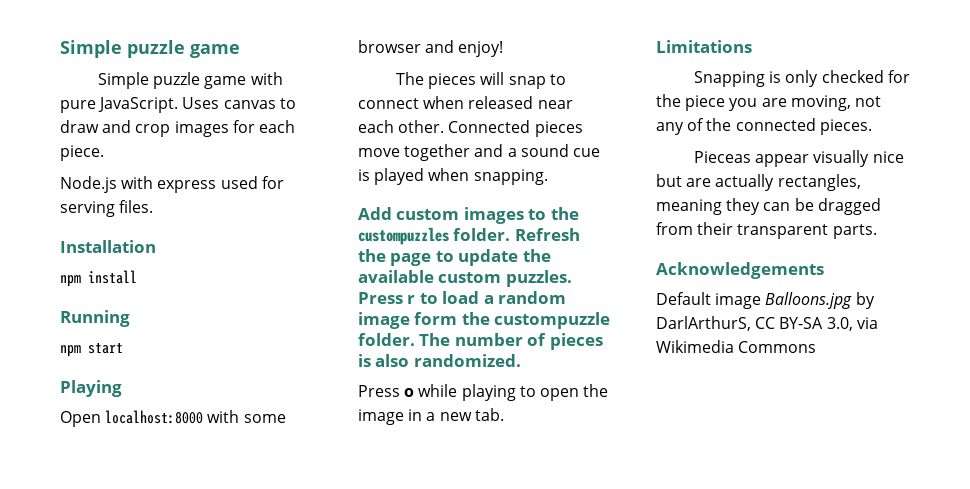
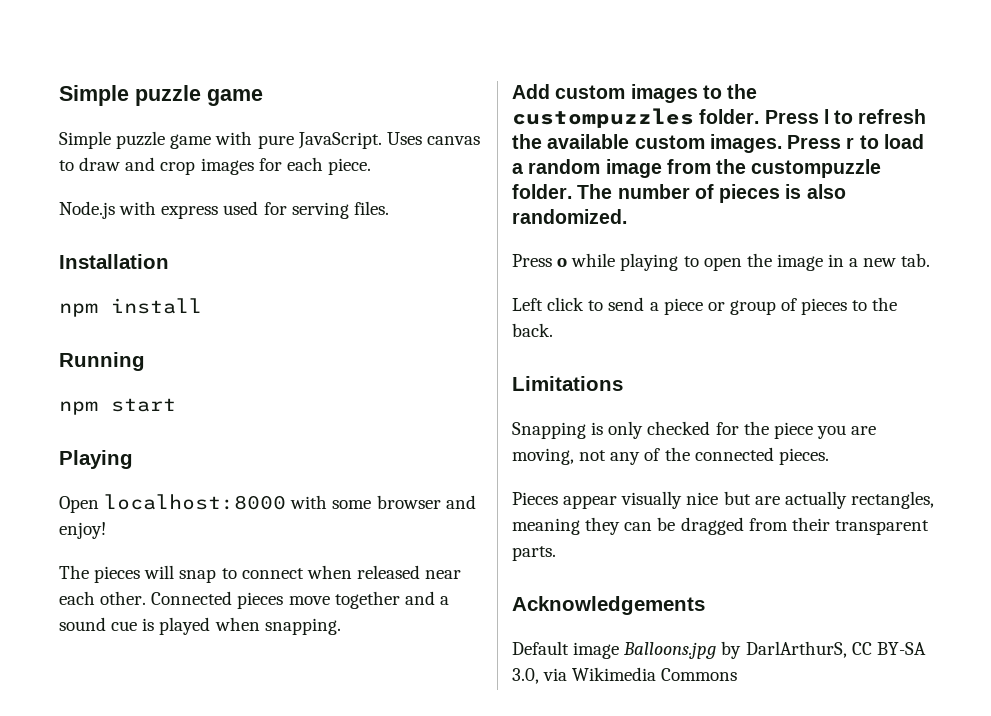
[514,228,580,241] [358,249,519,266] Refresh the page to update -> [764,109,927,124] Press l to refresh
[505,270,572,287] puzzles. -> [709,134,782,153] images.
[414,312,458,325] form -> [666,159,711,174] from
(504, 414) none -> [512,297,898,315] [512,323,553,337] // Left click to send a piece or group of pieces to the back.
[693,151,751,163] Pieceas -> [512,492,558,505] Pieces

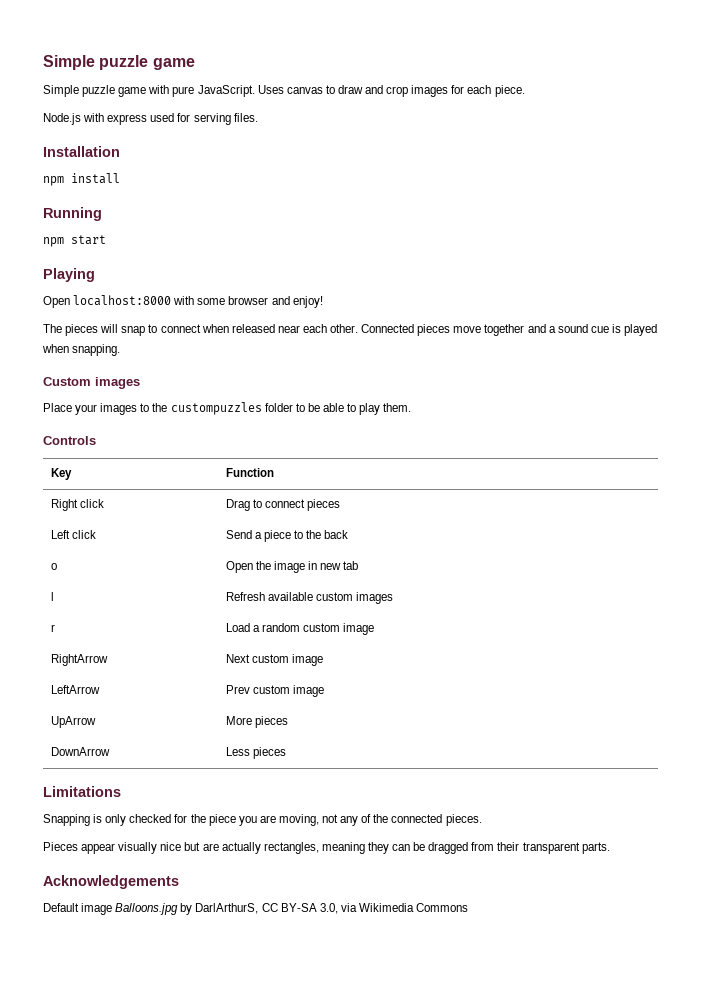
[512,84,758,103] [512,108,927,128] [512,134,924,153] [512,159,882,178] [512,184,846,203] [512,209,627,224] [512,253,931,271] [512,297,898,315] [512,323,553,337] Add custom images to the custompuzzles folder. Press l to refresh the available custom images. Press r to load a random image from the custompuzzle folder. The number of pieces is also randomized. // Press o while playing to open the image in a new tab. // Left click to send a piece or group of pieces to the back. -> [43,377,140,389] [43,402,412,415] [43,436,96,445] [50,468,72,480] [225,468,274,477] [50,499,105,511] [225,499,341,511] [50,530,97,539] [225,530,349,542] [50,563,57,570] [225,561,359,573] [50,592,54,601] [225,592,394,604] [50,624,55,632] [225,623,375,635] [50,654,108,666] [225,654,324,666] [50,685,100,694] [225,685,325,697] [50,716,96,728] [225,716,289,728] [50,747,110,756] [225,747,287,759] Custom images // Place your images to the custompuzzles folder to be able to play them. // Controls // Key | Function // Right click | Drag to connect pieces // Left click | Send a piece to the back // o | Open the image in new tab // l | Refresh available custom images // r | Load a random custom image // RightArrow | Next custom image // LeftArrow | Prev custom image // UpArrow | More pieces // DownArrow | Less pieces

